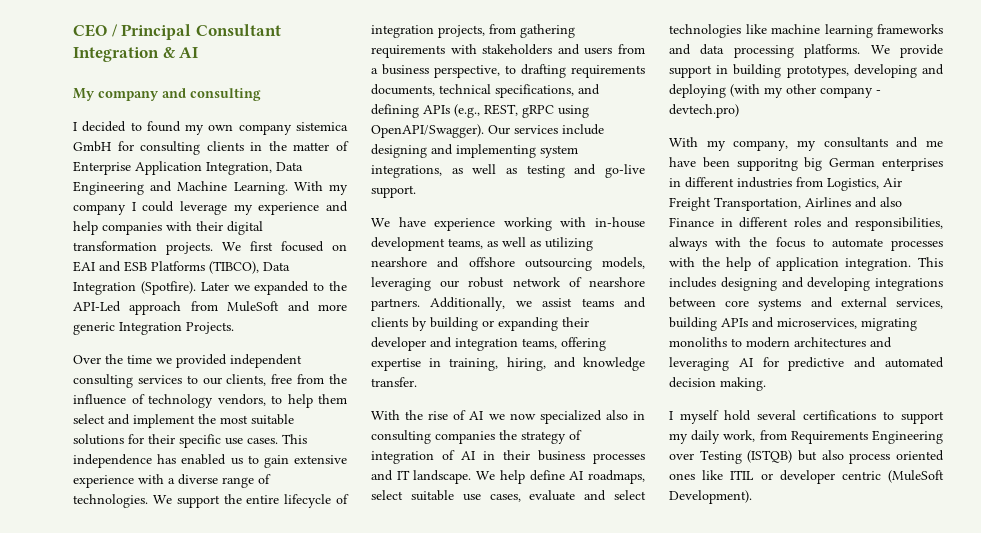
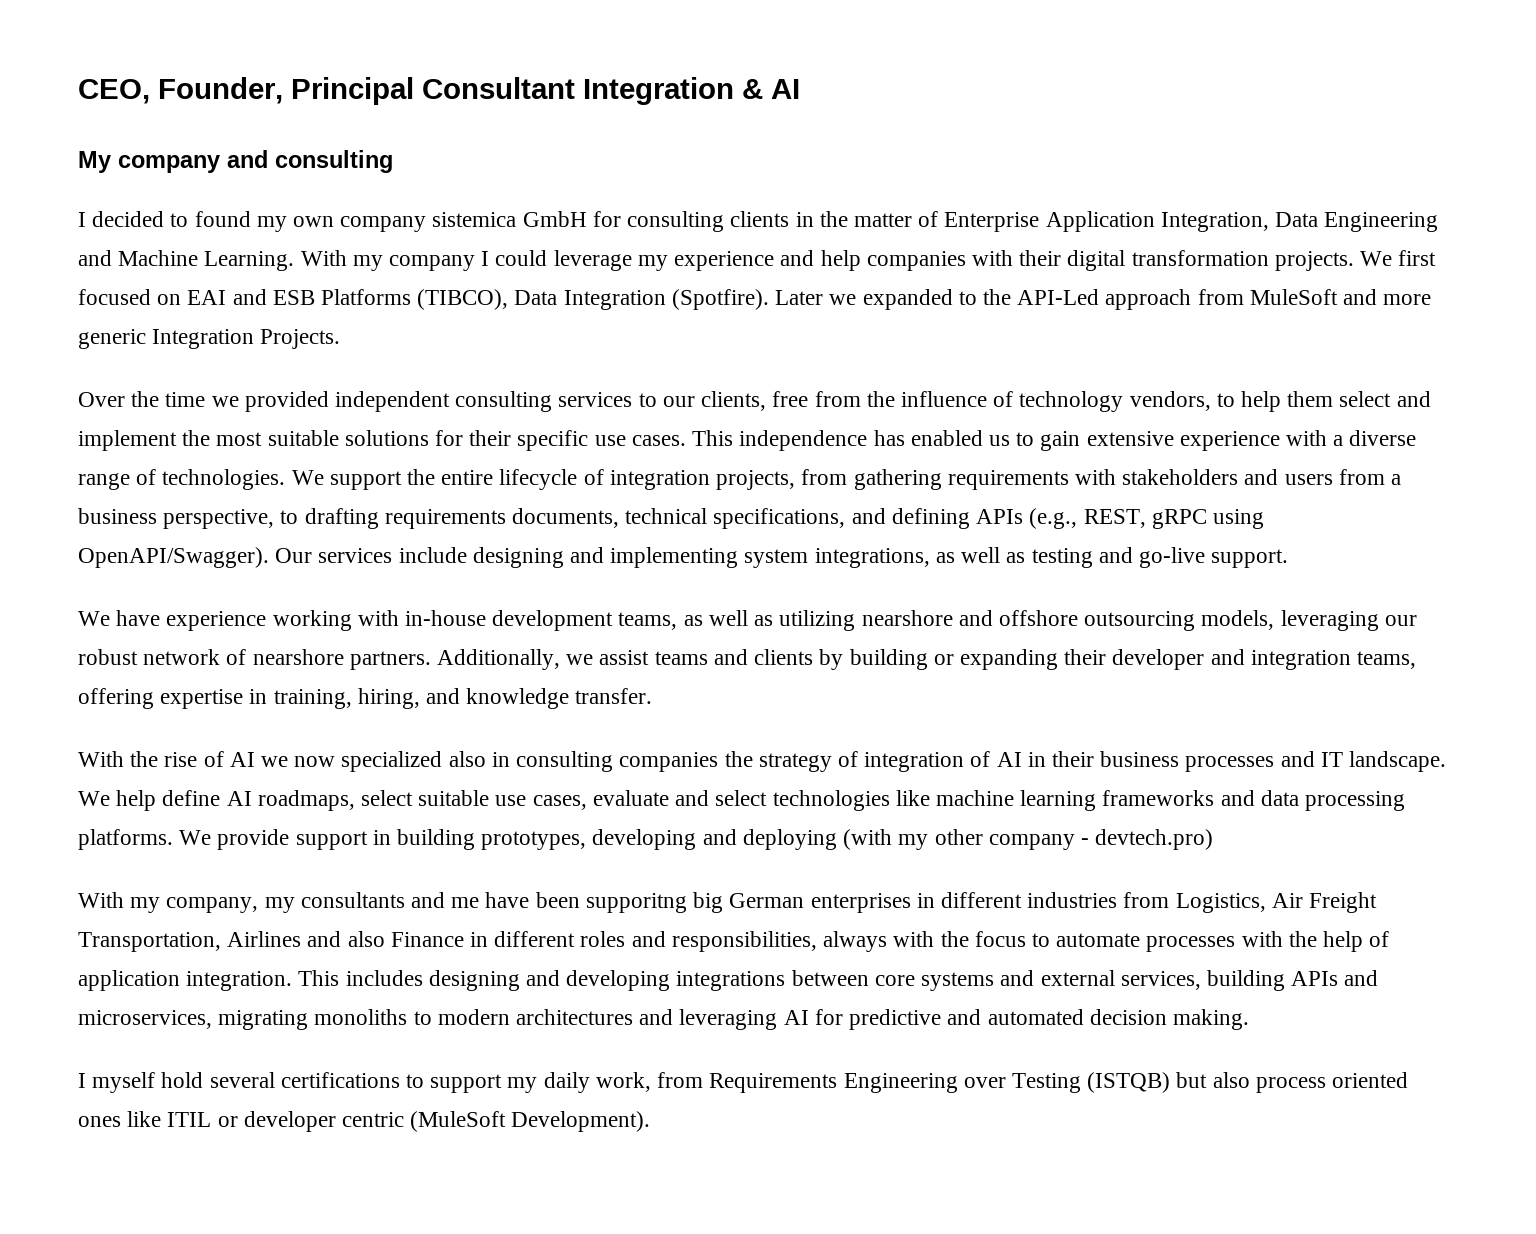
[73,24,118,37] CEO / -> [78,77,283,104] CEO, Founder,

